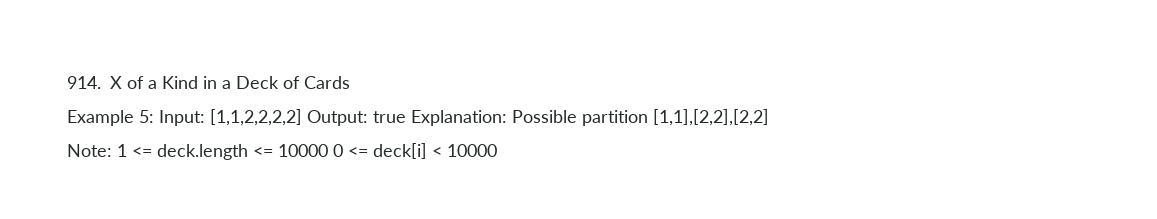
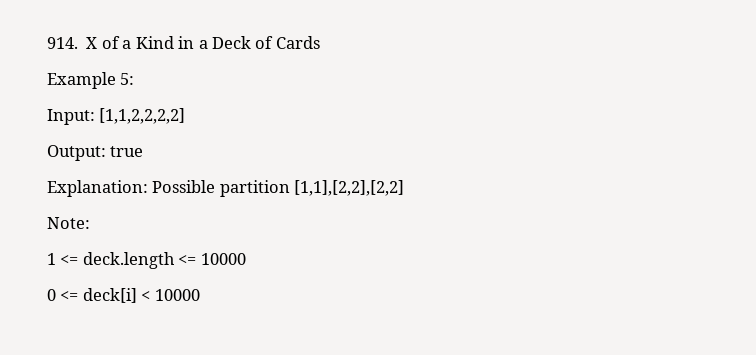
(154, 116) none -> (135, 79) //
(302, 117) none -> (186, 116) //
(406, 117) none -> (144, 151) //
(112, 150) none -> (90, 223) //
(328, 150) none -> (246, 259) //

